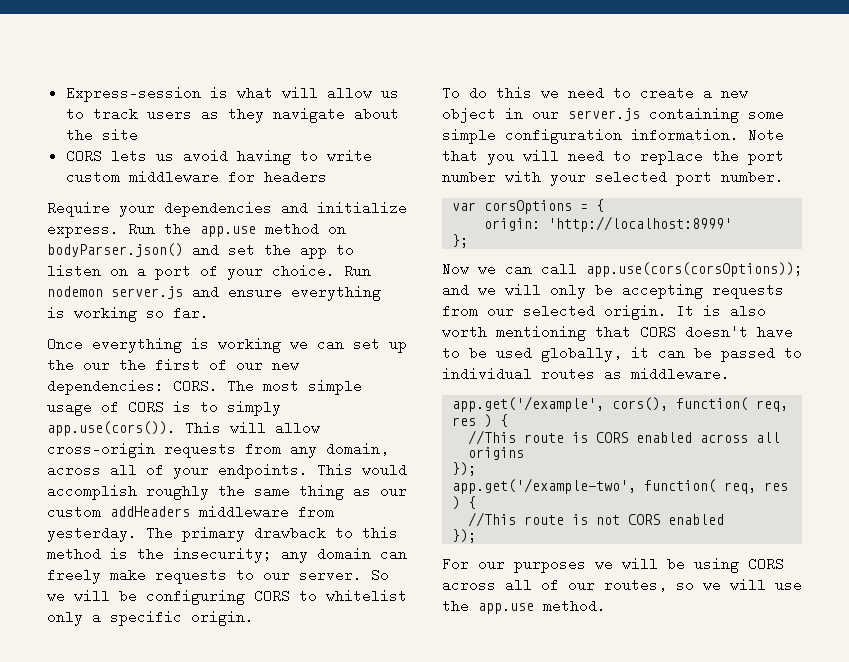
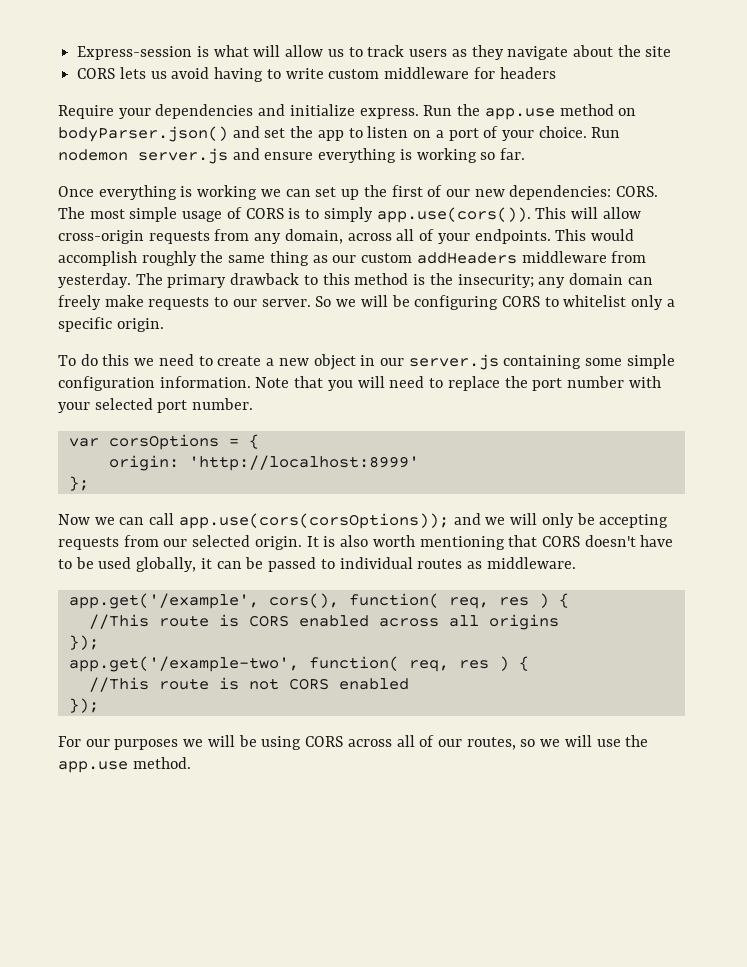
[83,358,146,372] our the -> (387, 191) none

